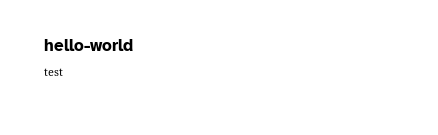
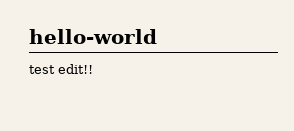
(63, 72) none -> [58,64,93,74] edit!!

